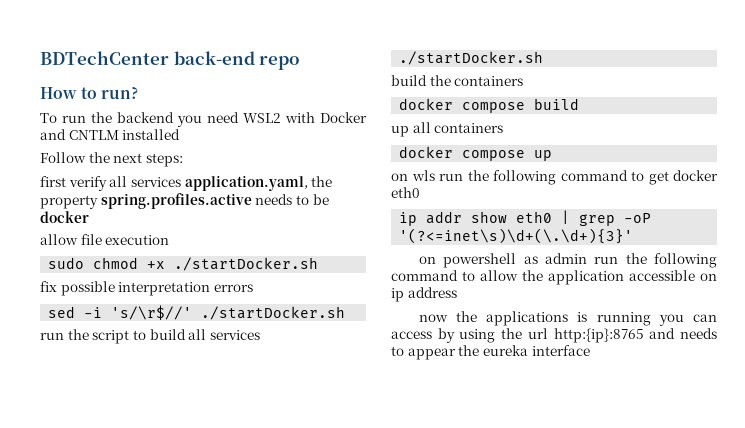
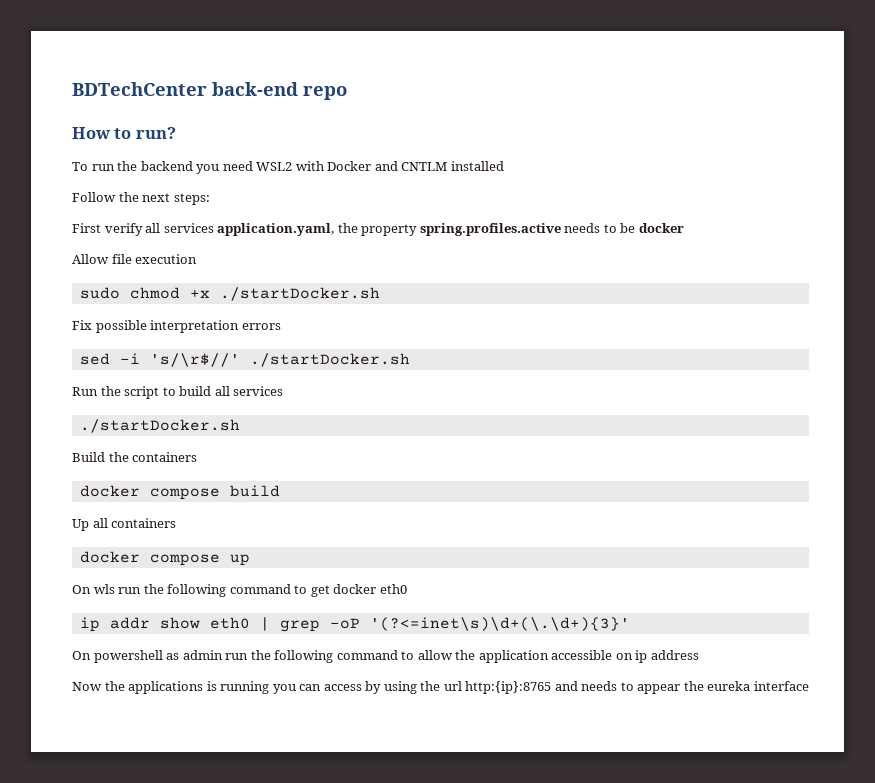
[40,176,66,187] first -> [72,223,101,233] First
[40,234,78,245] allow -> [72,254,109,264] Allow
[40,281,57,292] fix -> [72,320,92,330] Fix
[40,333,64,340] run -> [72,387,98,396] Run
[391,75,427,86] build -> [72,452,105,462] Build
[391,126,409,137] up -> [72,519,89,531] Up
[391,173,408,181] on -> [72,585,91,594] On
[418,256,436,264] on -> [72,651,91,660] On
[418,314,448,322] now -> [72,682,102,691] Now

